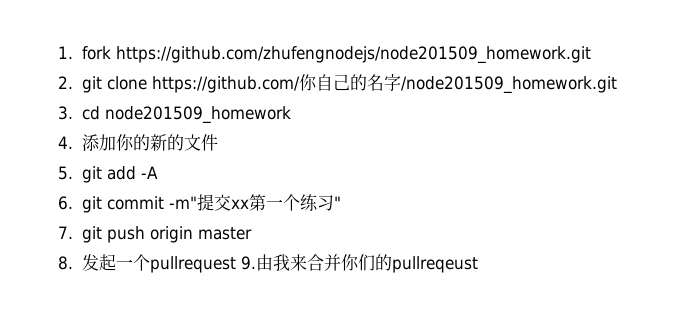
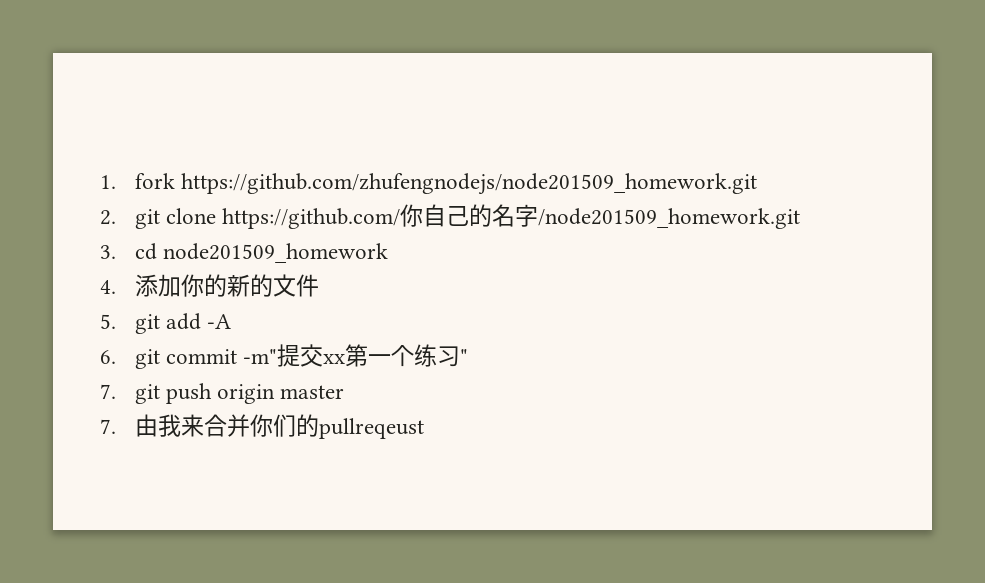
[58,254,256,273] 8.发起一个pullrequest 9. -> [100,419,116,434] 7.

